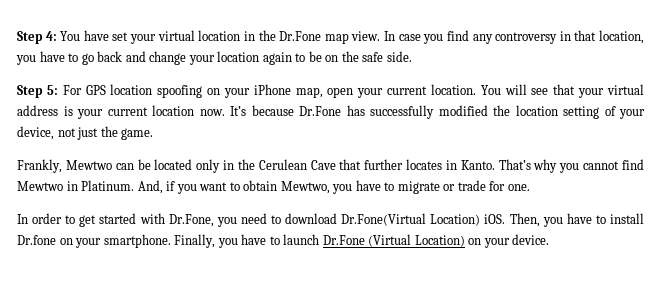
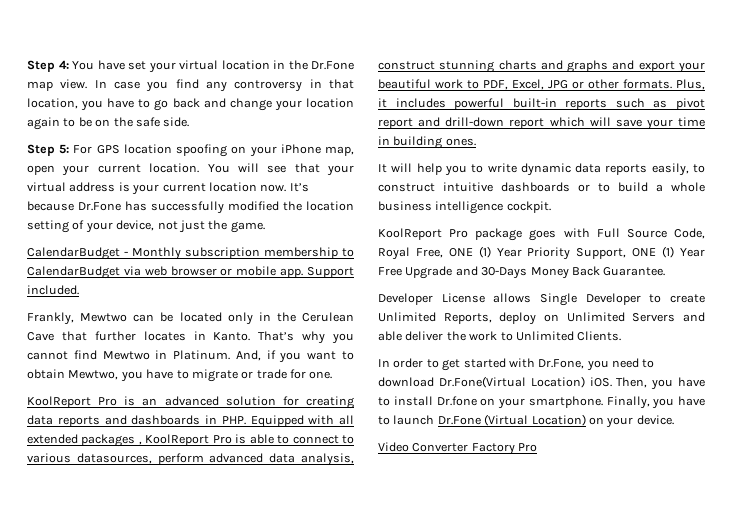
(154, 134) none -> [27,247,354,260] [27,266,354,279] [27,285,79,295] // CalendarBudget - Monthly subscription membership to CalendarBudget via web browser or mobile app. Support included.
(530, 187) none -> [27,396,354,409] [27,415,354,428] [27,434,355,447] [27,453,355,466] [378,60,705,73] [378,79,705,90] [378,98,705,110] [378,117,705,130] [378,136,476,149] [378,163,705,176] [378,182,705,192] [378,201,551,214] [378,228,705,241] [378,246,705,260] [378,266,666,279] [378,293,705,306] [378,312,705,325] [378,331,622,341] // KoolReport Pro is an advanced solution for creating data reports and dashboards in PHP. Equipped with all extended packages , KoolReport Pro is able to connect to various datasources, perform advanced data analysis, construct stunning charts and graphs and export your beautiful work to PDF, Excel, JPG or other formats. Plus, it includes powerful built-in reports such as pivot report and drill-down report which will save your time in building ones. // It will help you to write dynamic data reports easily, to construct intuitive dashboards or to build a whole business intelligence cockpit. // KoolReport Pro package goes with Full Source Code, Royal Free, ONE (1) Year Priority Support, ONE (1) Year Free Upgrade and 30-Days Money Back Guarantee. // Developer License allows Single Developer to create Unlimited Reports, deploy on Unlimited Servers and able deliver the work to Unlimited Clients.
(550, 239) none -> [378,442,538,455] // Video Converter Factory Pro

